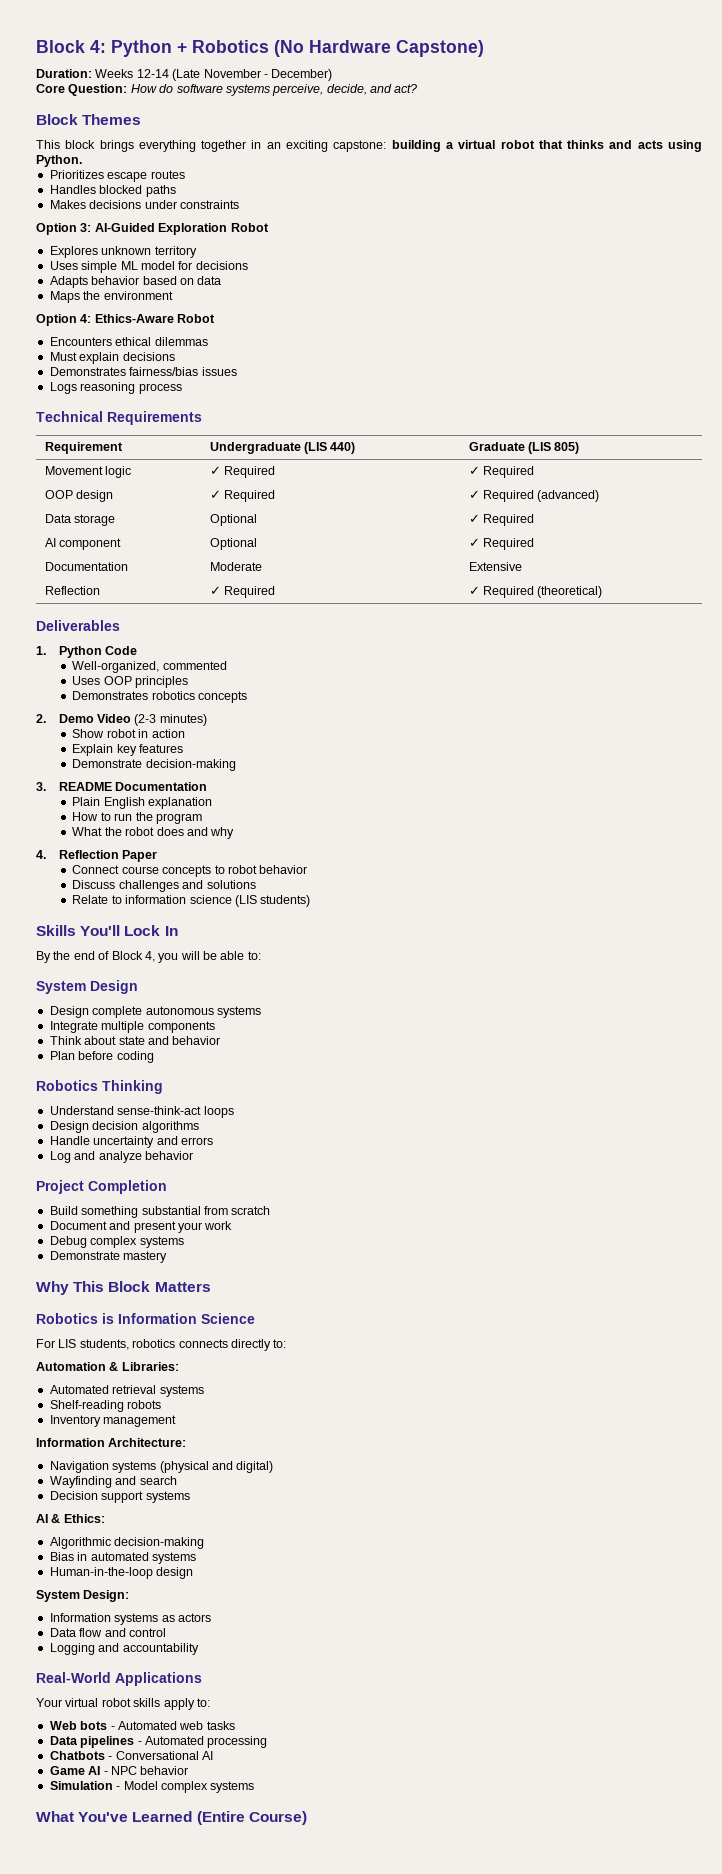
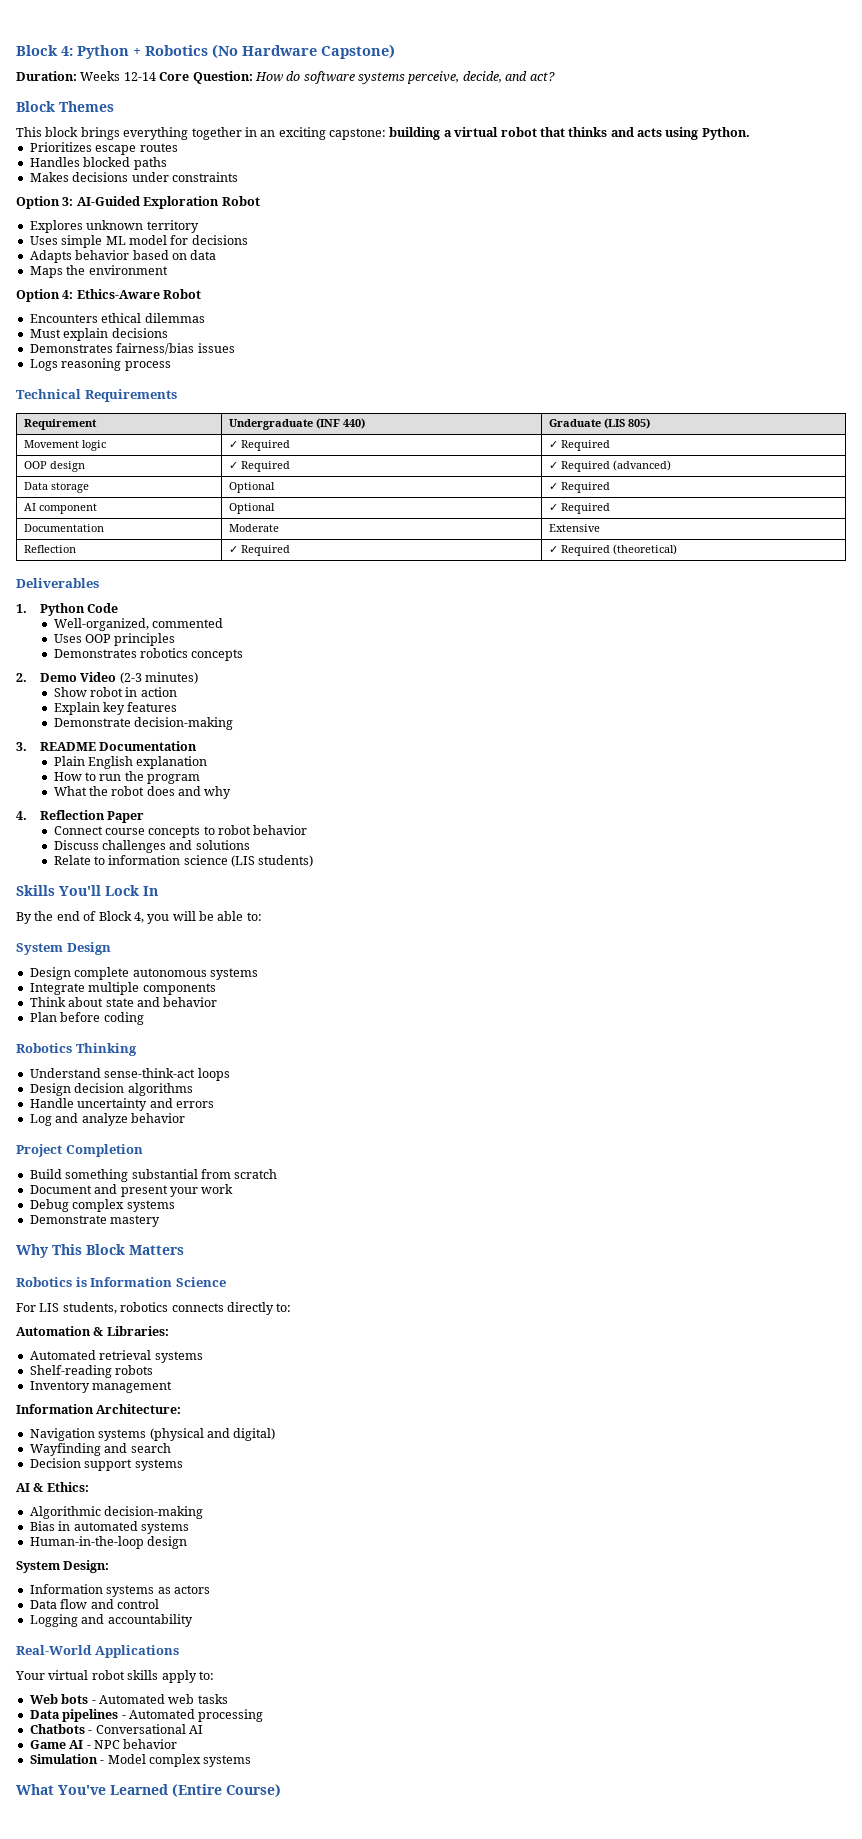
[172,69,333,81] (Late November - December) // -> (156, 76) none
[304,442,328,454] (LIS -> [315,418,340,429] (INF

